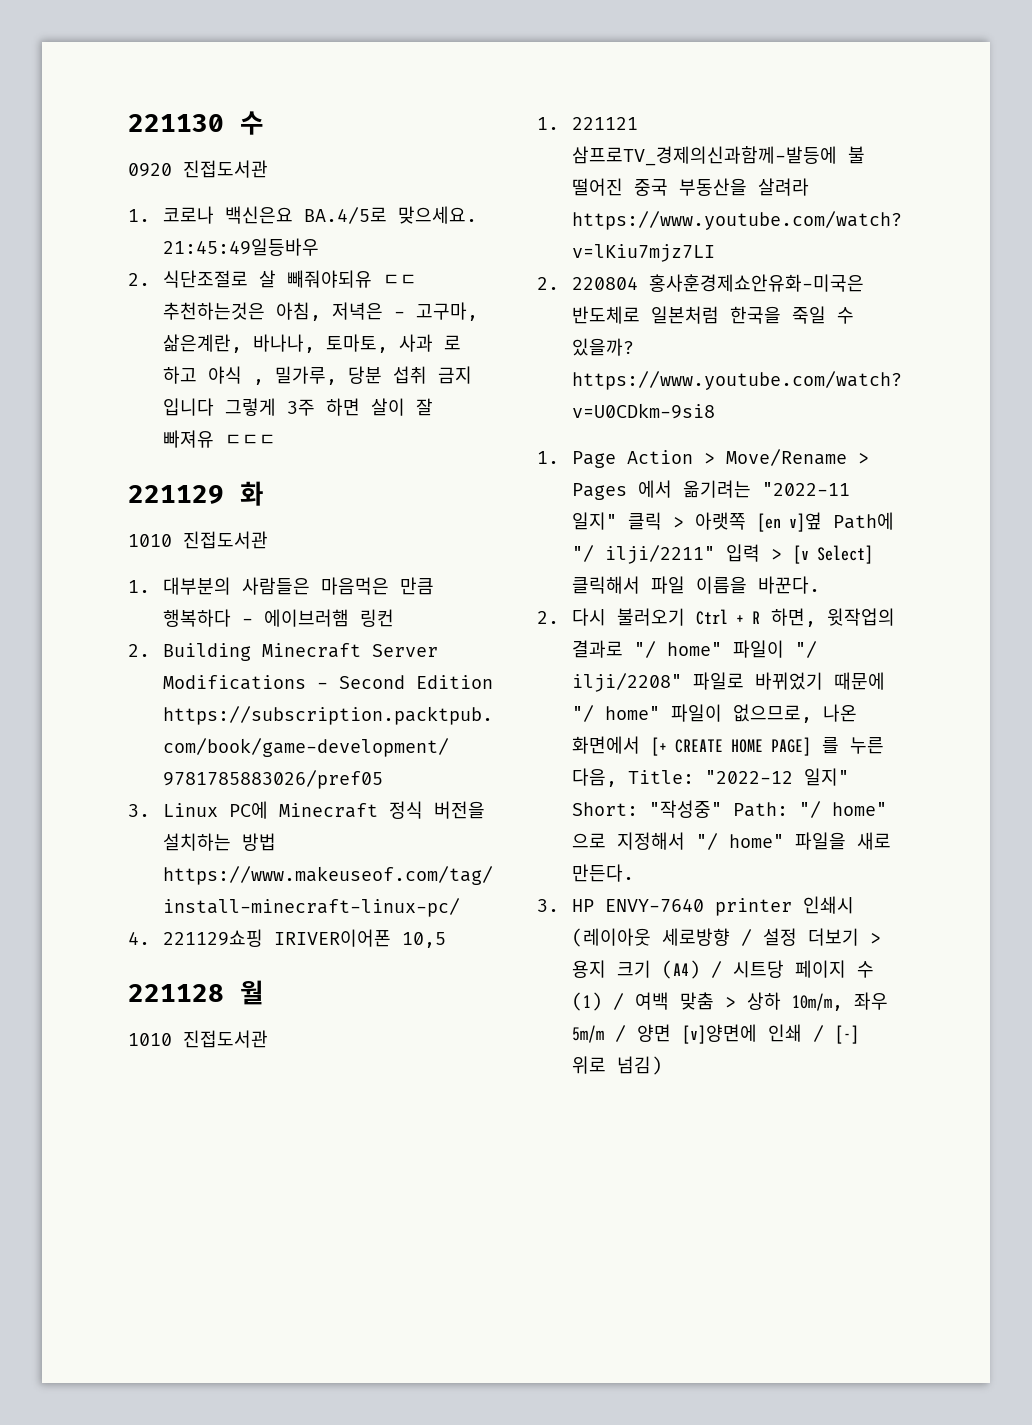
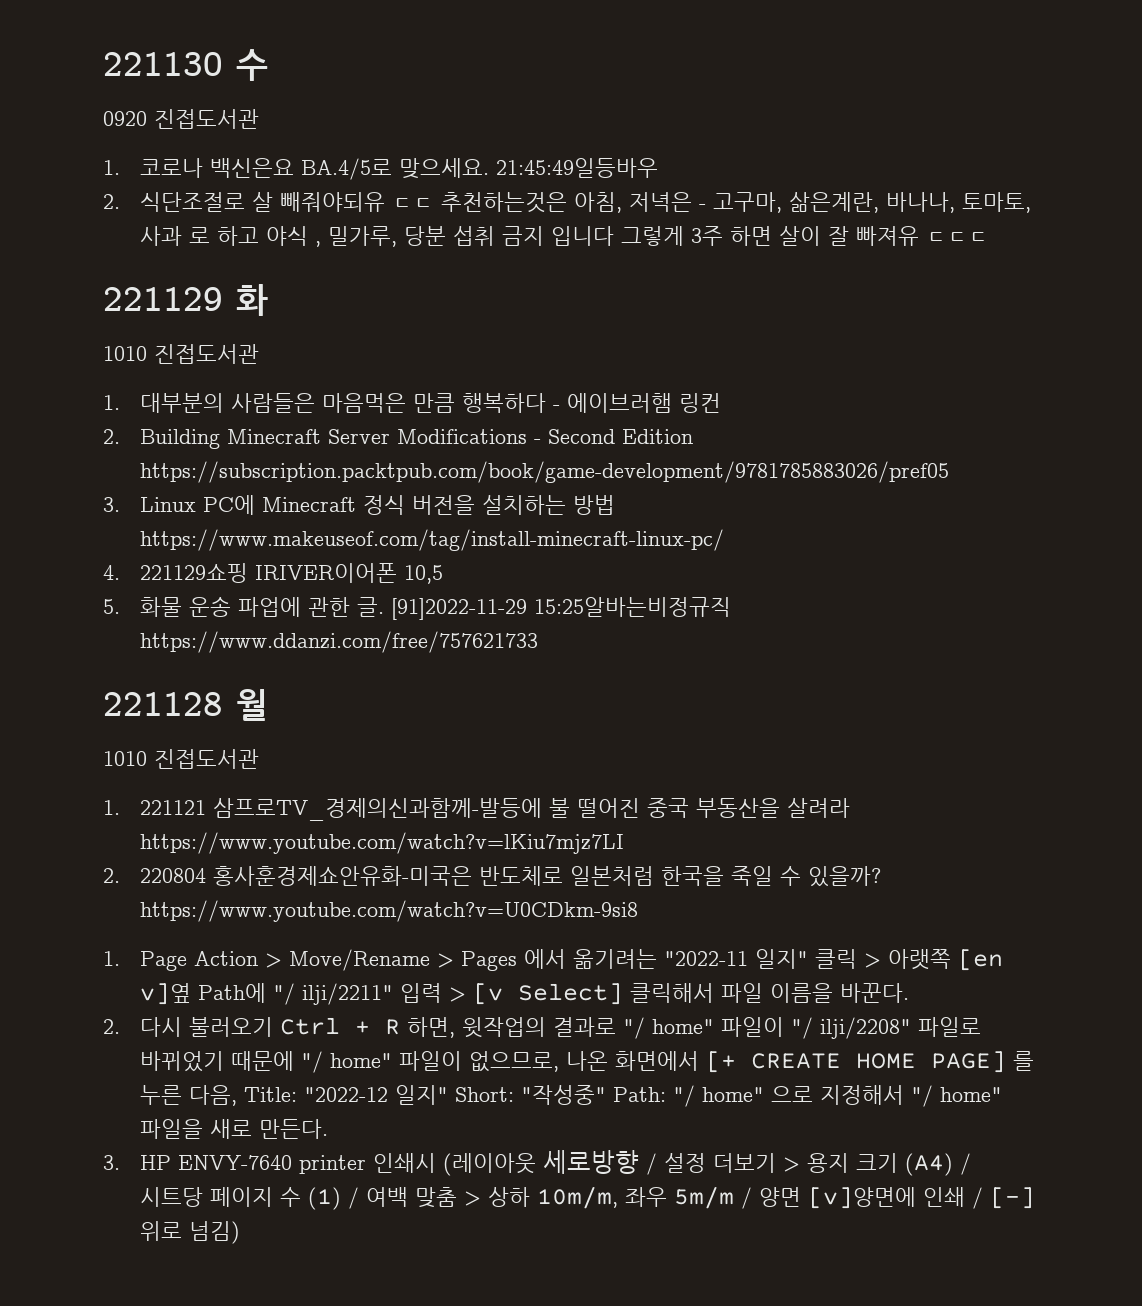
(446, 940) none -> [103,596,731,620] [139,631,538,653] // 5. 화물 운송 파업에 관한 글. [91]2022-11-29 15:25알바는비정규직 https://www.ddanzi.com/free/757621733

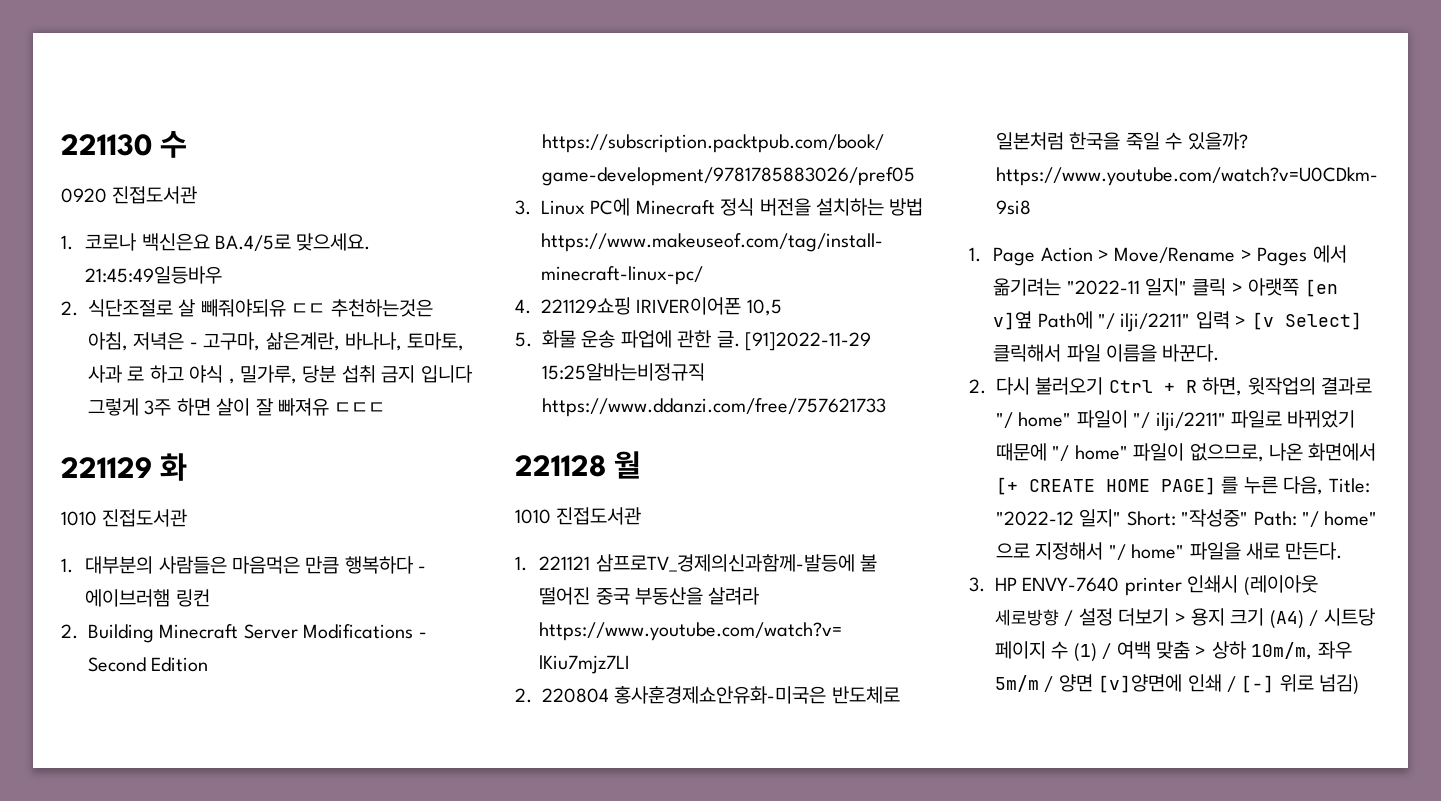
[819,1017,911,1039] ilji/2208" -> [1155,412,1226,431] ilji/2211"

